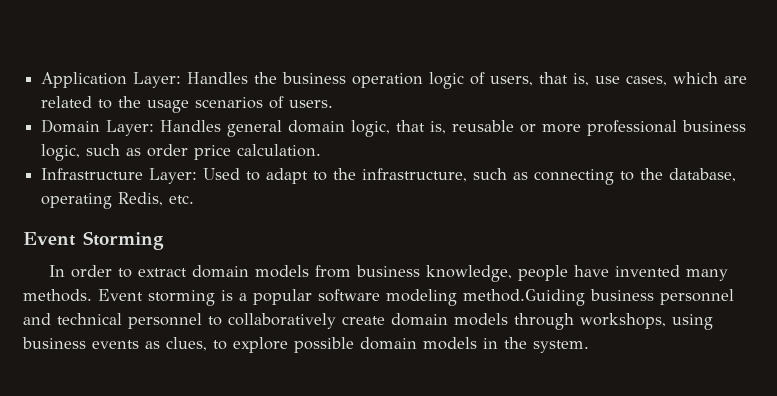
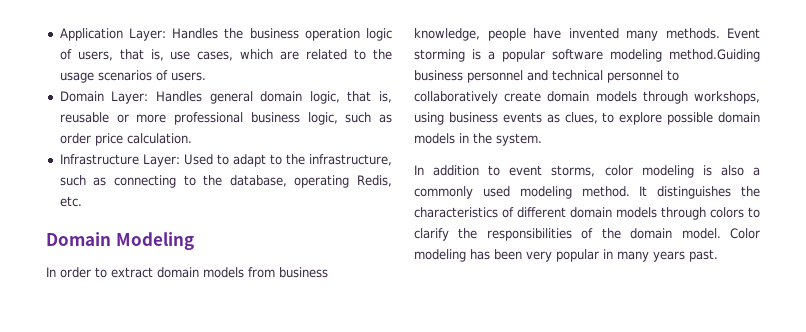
[23,231,164,250] Event Storming -> [46,232,194,250] Domain Modeling
(589, 346) none -> [414,165,760,178] [414,186,760,199] [414,207,760,220] [414,228,760,241] [414,249,718,262] // In addition to event storms, color modeling is also a commonly used modeling method. It distinguishes the characteristics of different domain models through colors to clarify the responsibilities of the domain model. Color modeling has been very popular in many years past.

